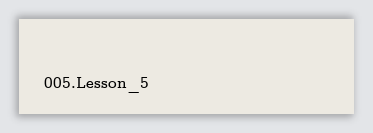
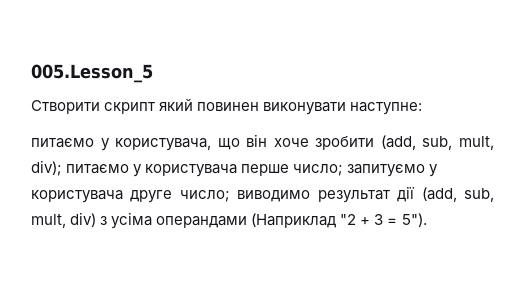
(149, 85) none -> [31,98,423,115] [31,134,494,151] [31,160,439,177] [31,186,495,203] [31,212,427,229] // Створити скрипт який повинен виконувати наступне: // питаємо у користувача, що він хоче зробити (add, sub, mult, div); питаємо у користувача перше число; запитуємо у користувача друге число; виводимо результат дії (add, sub, mult, div) з усіма операндами (Наприклад "2 + 3 = 5").

